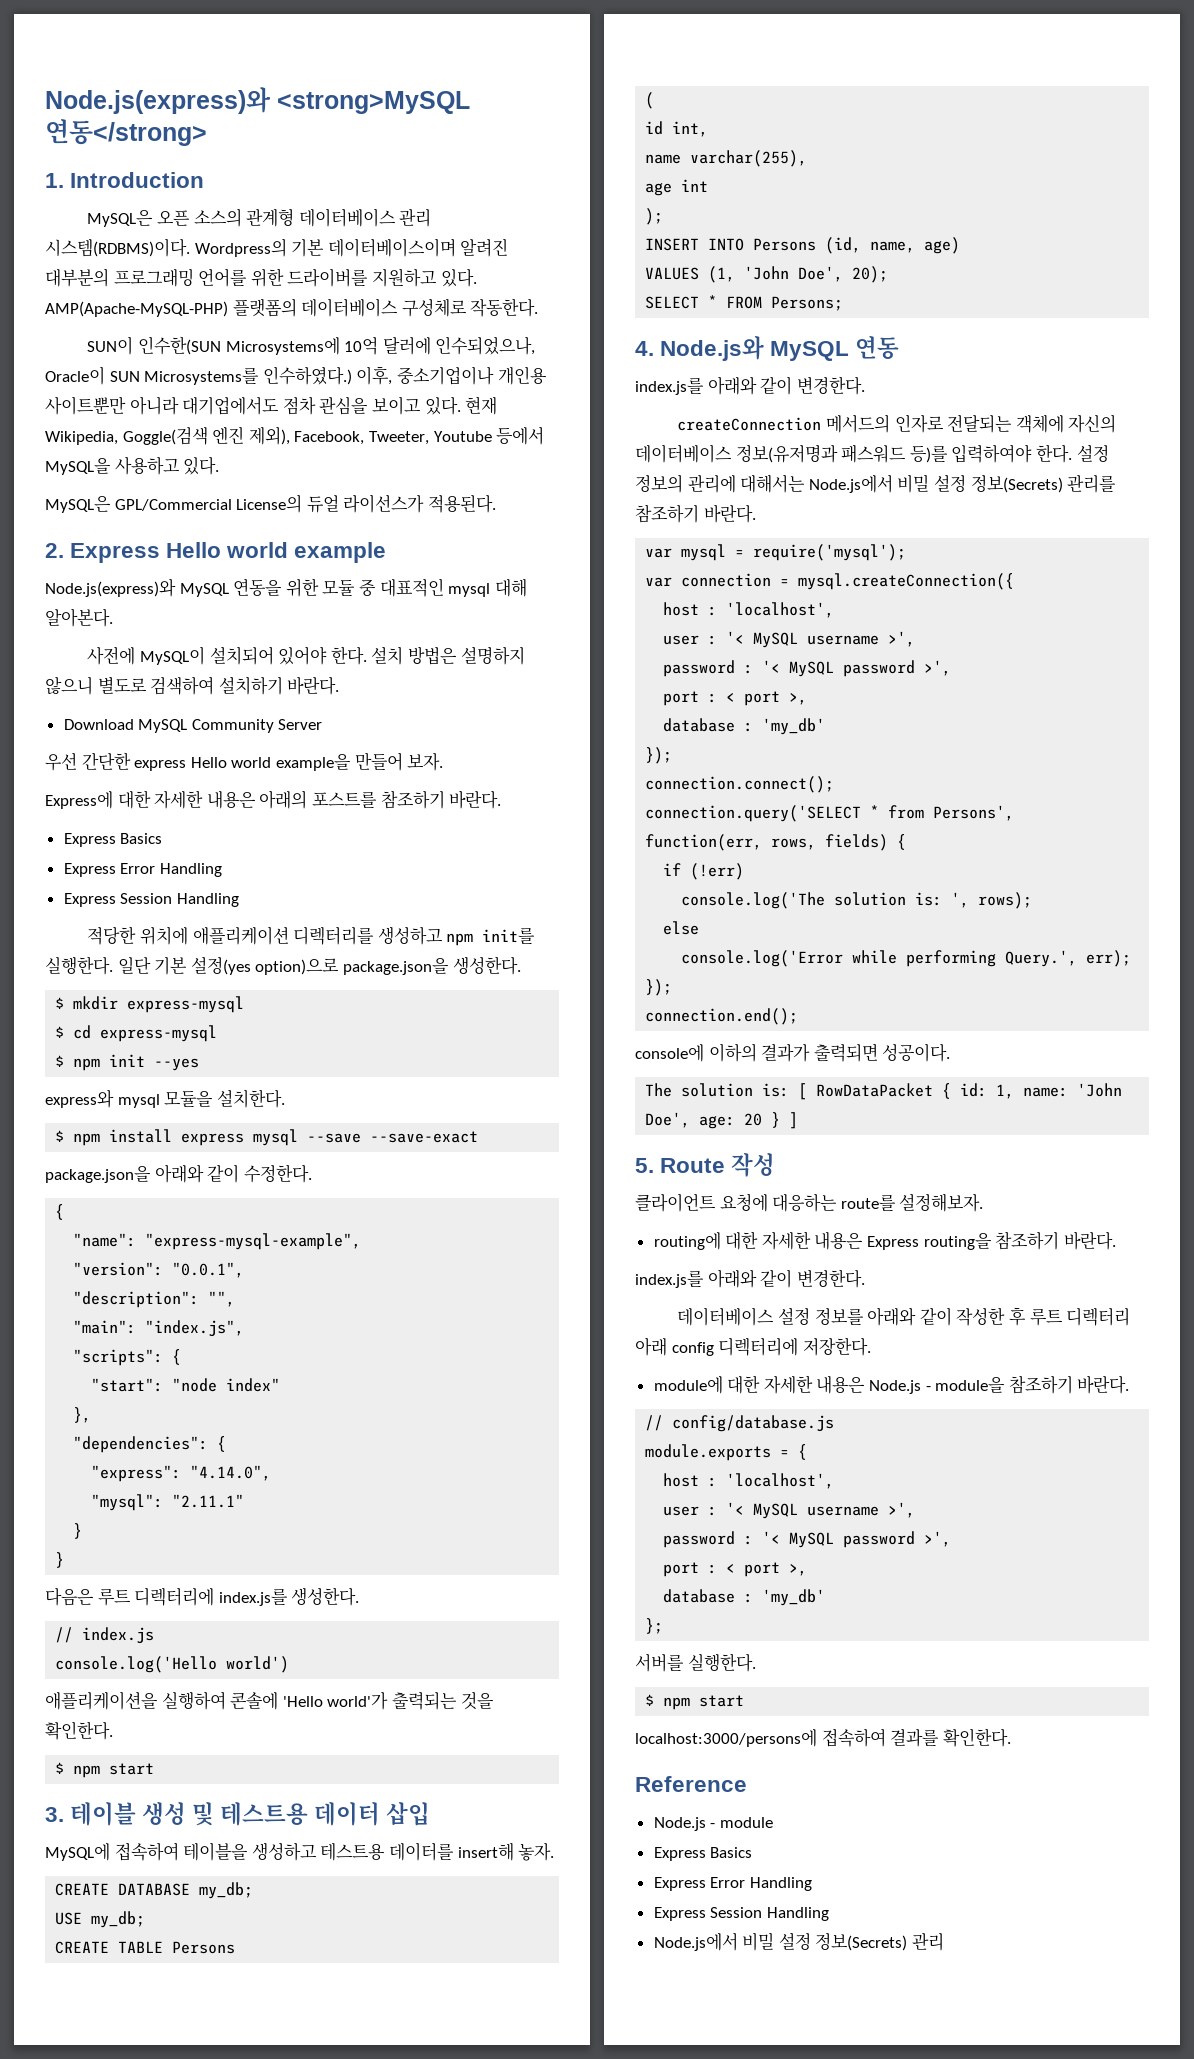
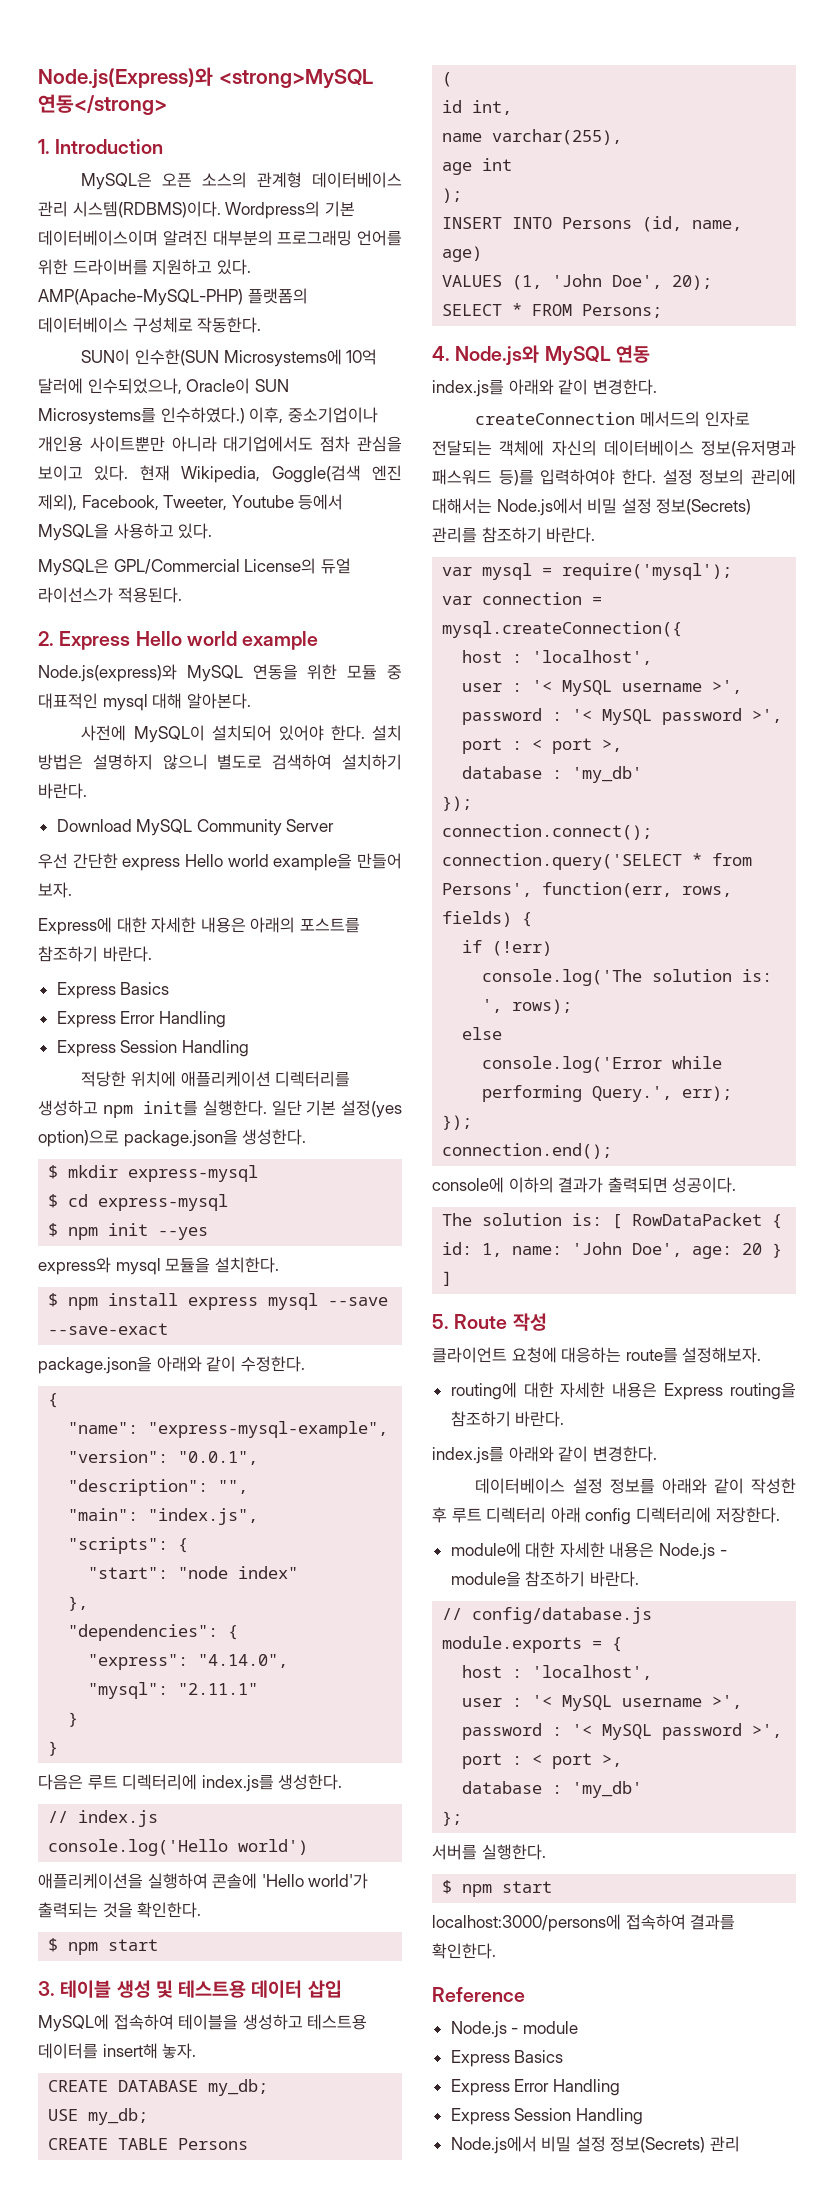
[45,87,271,114] Node.js(express)와 -> [38,67,213,89] Node.js(Express)와

